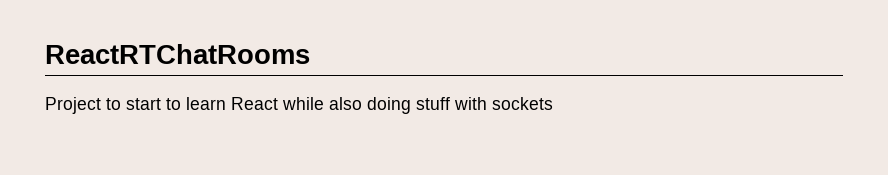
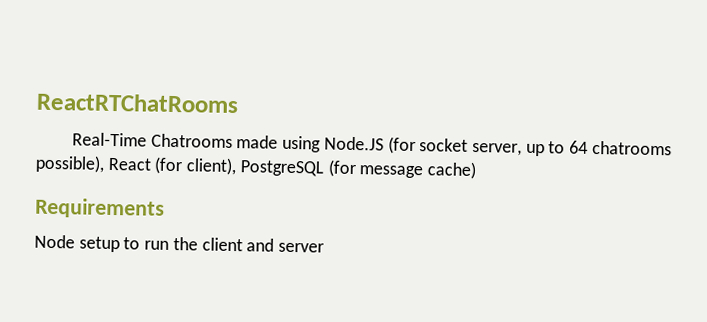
[45,97,553,114] Project to start to learn React while also doing stuff with sockets -> [71,132,672,157] [35,154,477,180] [35,197,165,219] [34,234,325,253] Real-Time Chatrooms made using Node.JS (for socket server, up to 64 chatrooms possible), React (for client), PostgreSQL (for message cache) // Requirements // Node setup to run the client and server

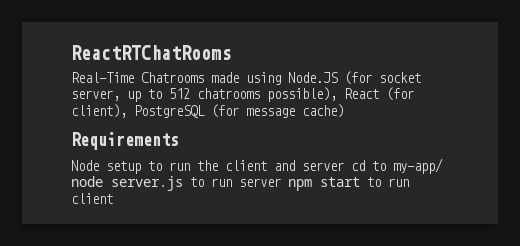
[569,140,589,154] 64 -> [169,88,190,99] 512
(325, 247) none -> [351,158,443,174] [71,176,409,191] [71,193,113,204] cd to my-app/ node server.js to run server npm start to run client

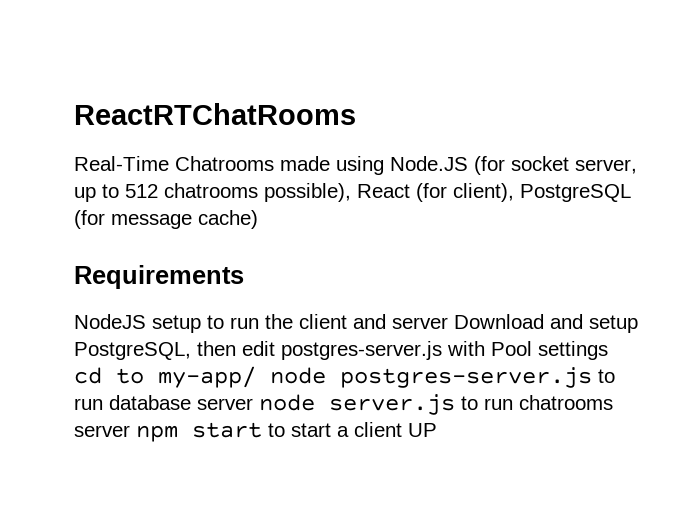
[71,160,99,171] Node -> [74,314,146,329] NodeJS
[351,158,443,174] cd to my-app/ -> [454,314,638,333] [74,341,608,360] [74,366,615,388] [74,395,253,410] Download and setup PostgreSQL, then edit postgres-server.js with Pool settings cd to my-app/ node postgres-server.js to run database server
(232, 182) none -> [519,395,613,410] chatrooms
[388,178,409,187] [71,193,113,204] run client -> [291,422,437,437] start a client UP

